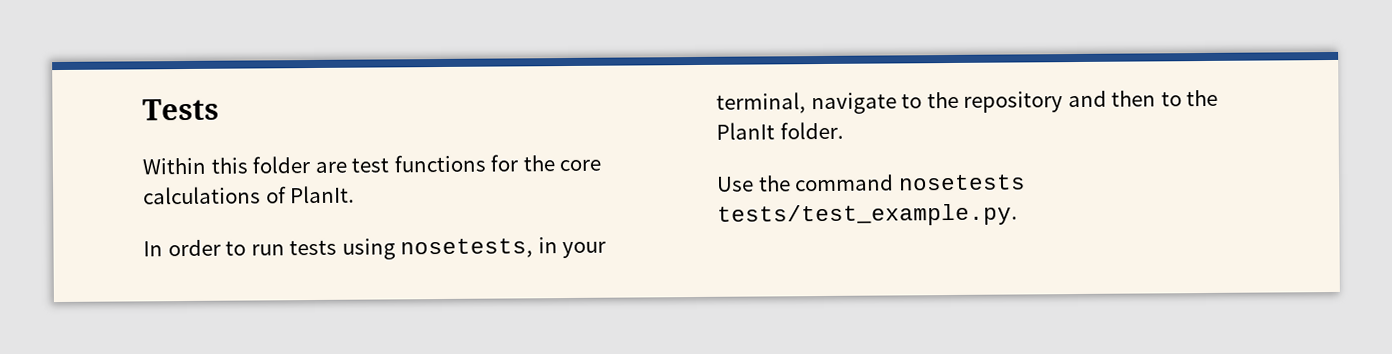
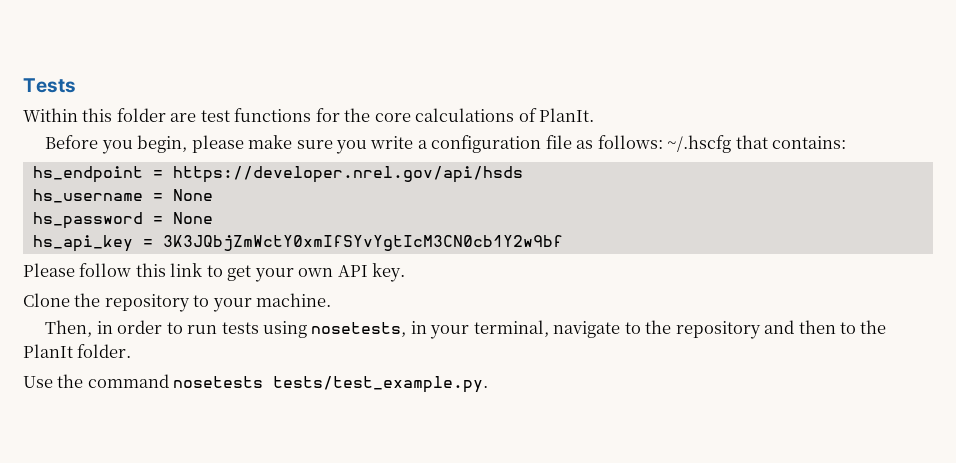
[143,241,163,257] In -> [45,135,847,154] [32,166,523,183] [32,189,213,203] [32,212,213,229] [32,235,563,252] [23,263,406,282] [23,293,332,312] [45,320,113,337] Before you begin, please make sure you write a configuration file as follows: ~/.hscfg that contains: // hs_endpoint = https://developer.nrel.gov/api/hsds // hs_username = None // hs_password = None // hs_api_key = 3K3JQbjZmWctY0xmIfSYvYgtIcM3CN0cb1Y2w9bf // Please follow this link to get your own API key. // Clone the repository to your machine. // Then, in

